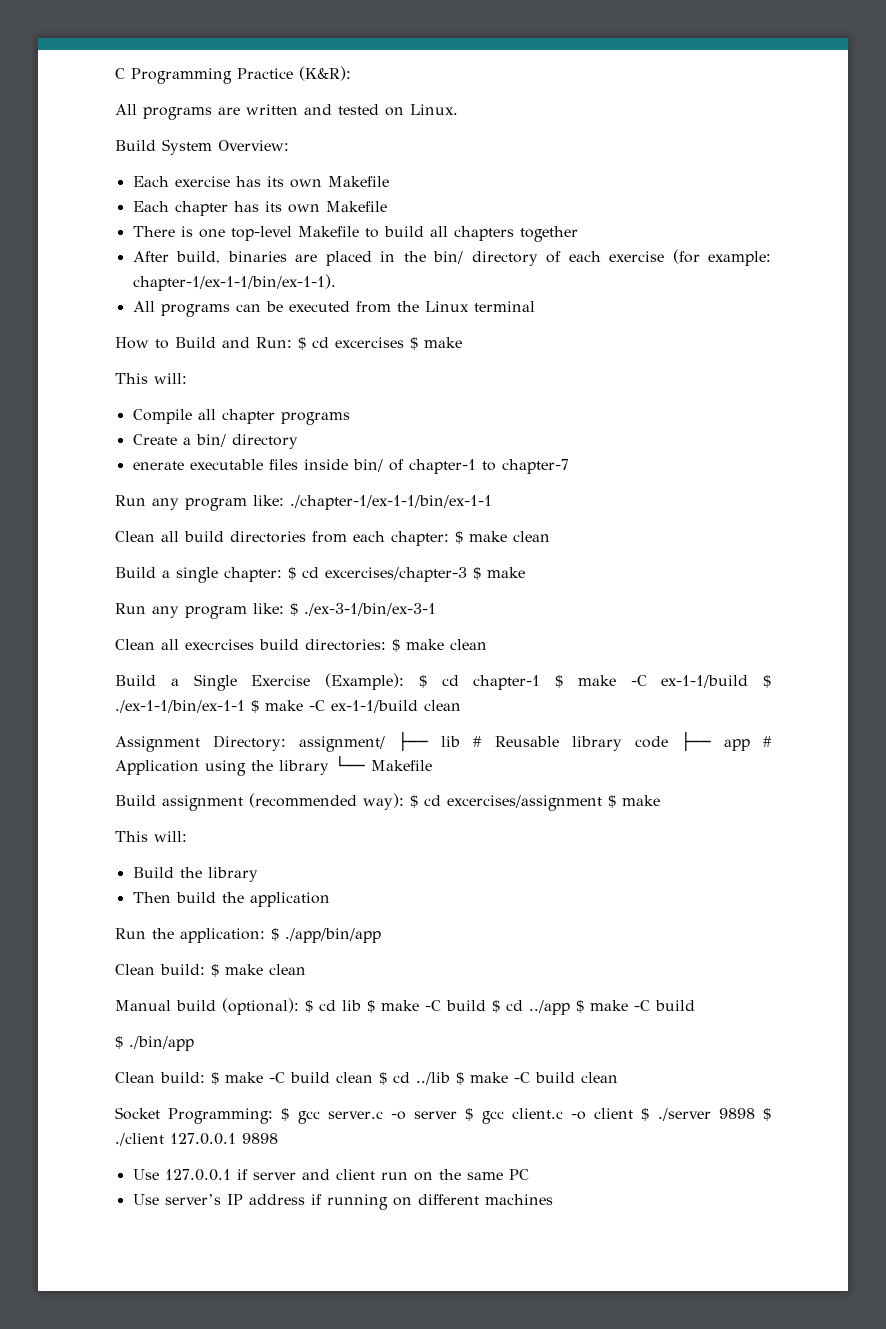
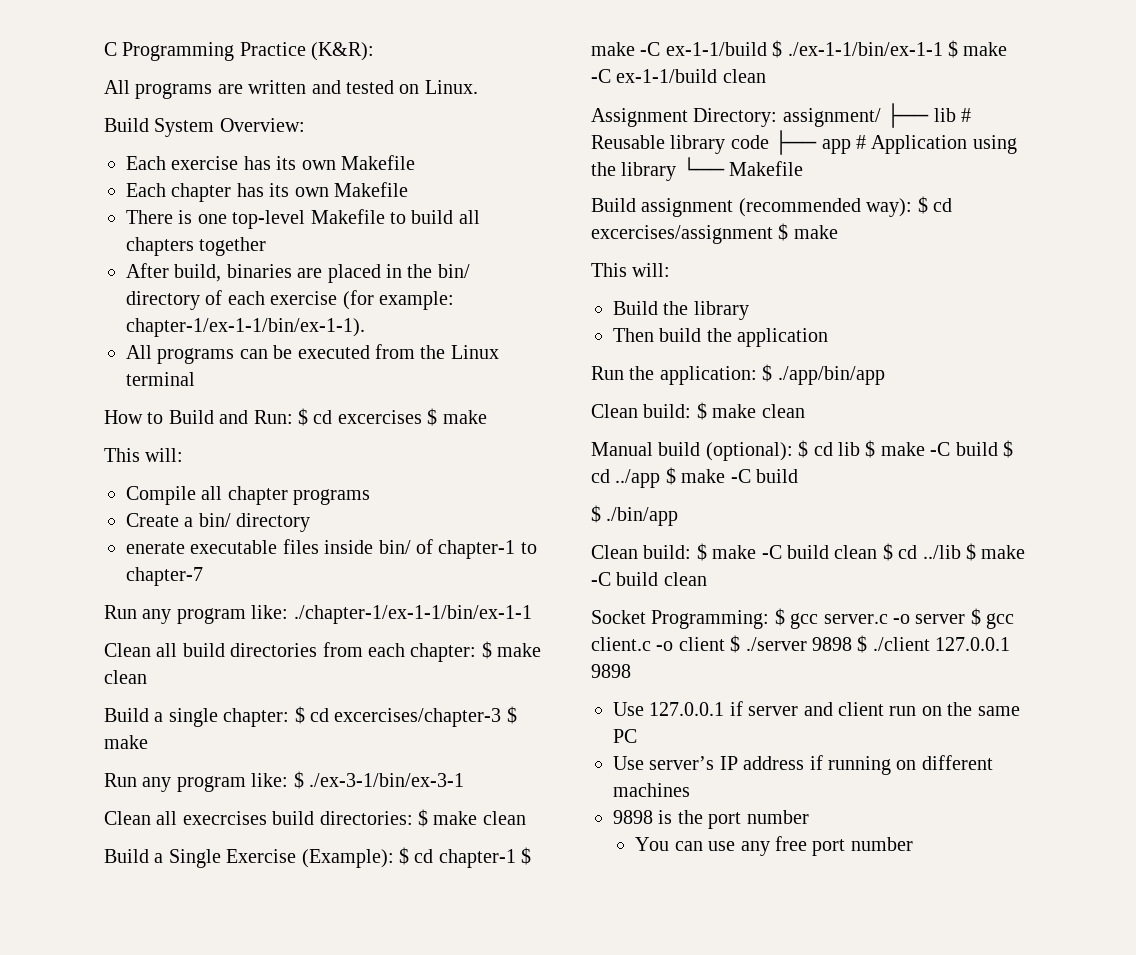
(553, 1199) none -> [613,810,809,829] [635,836,913,856] // 9898 is the port number // You can use any free port number

